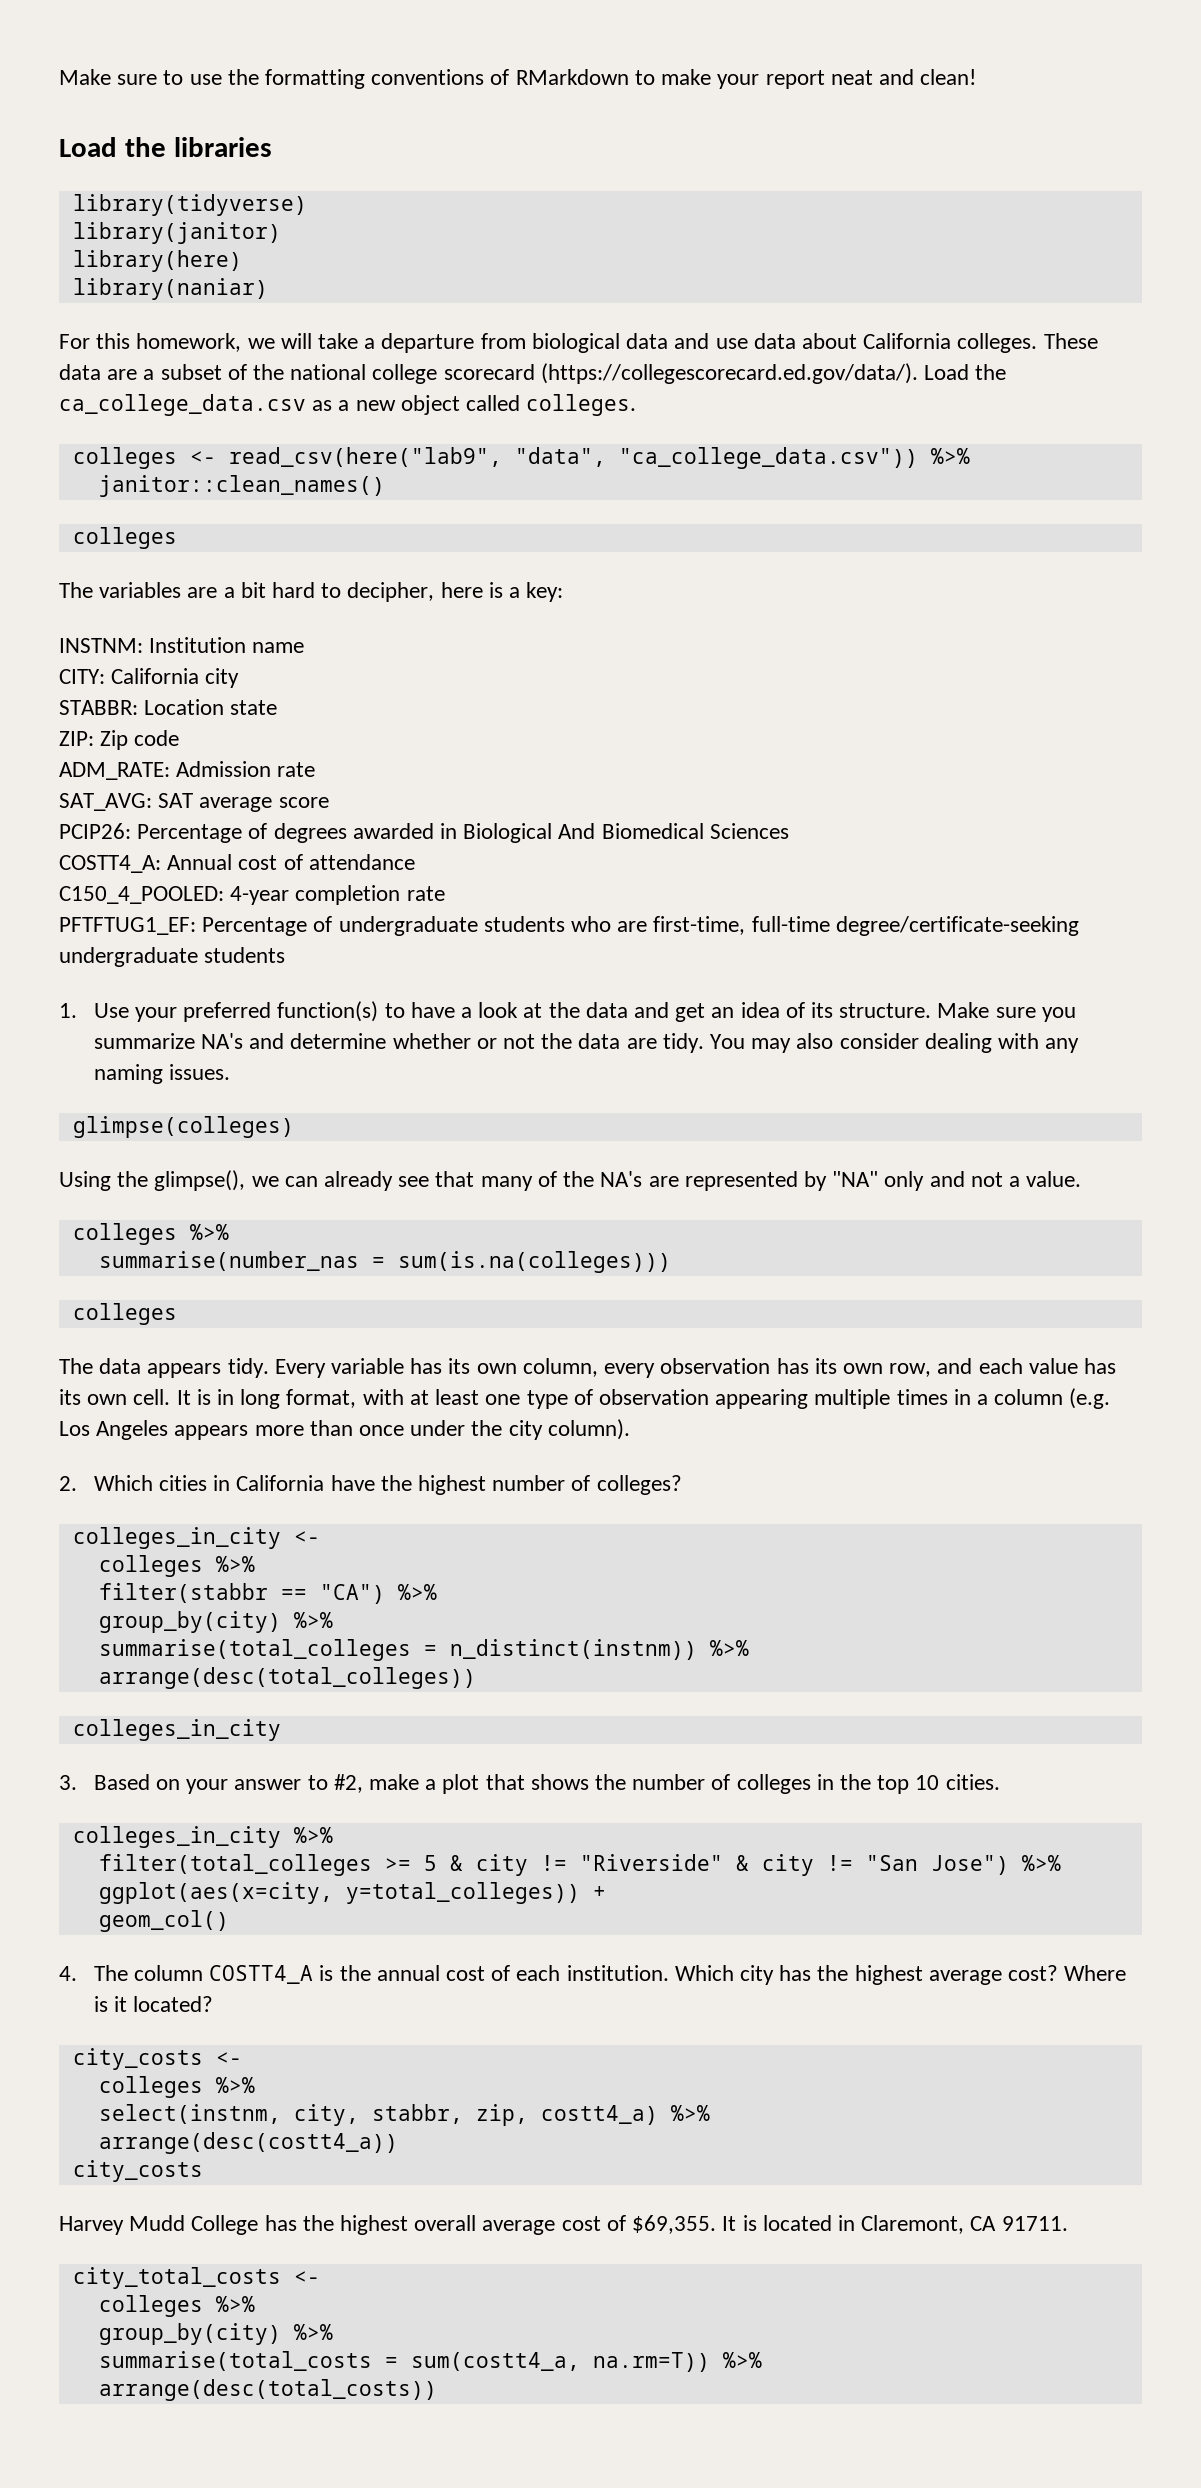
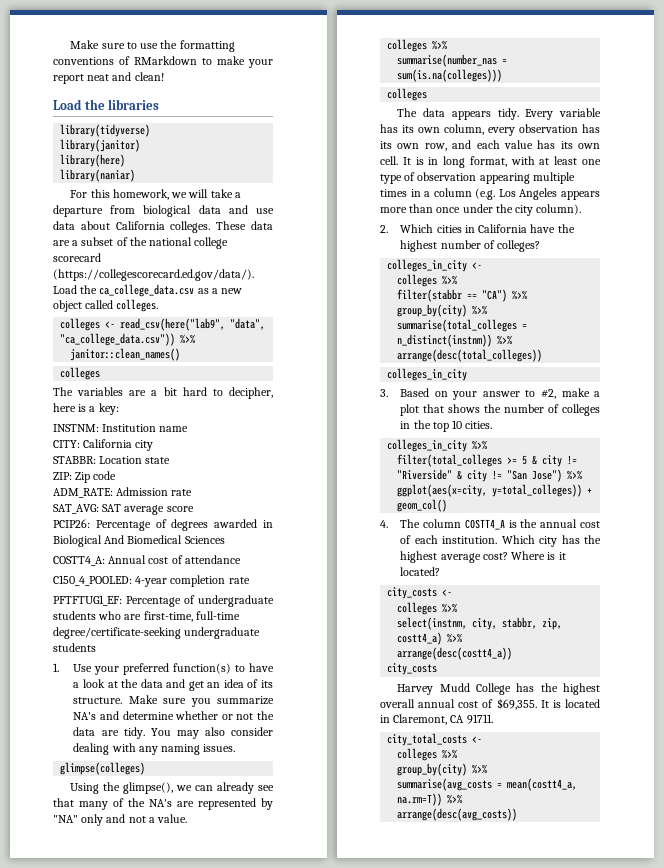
[482,2220,556,2235] average -> [418,699,456,708] annual
[98,2351,580,2371] summarise(total_costs = sum(costt4_a, -> [397,778,578,791] summarise(avg_costs = mean(costt4_a,
[98,2379,437,2401] arrange(desc(total_costs)) -> [397,808,518,821] arrange(desc(avg_costs))

